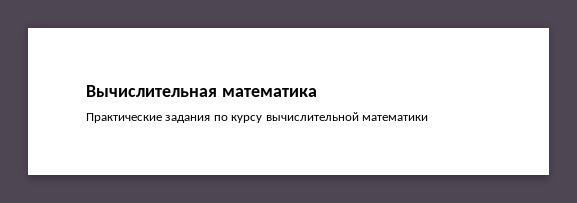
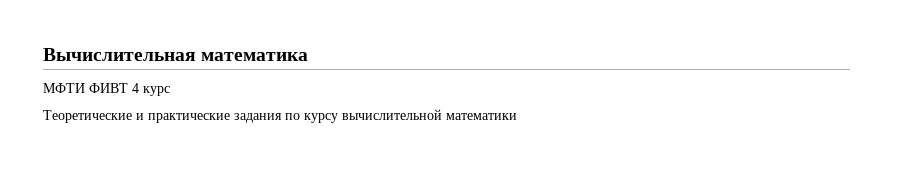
[86,113,162,123] Практические -> [43,83,170,96] [43,110,230,123] МФТИ ФИВТ 4 курс // Теоретические и практические

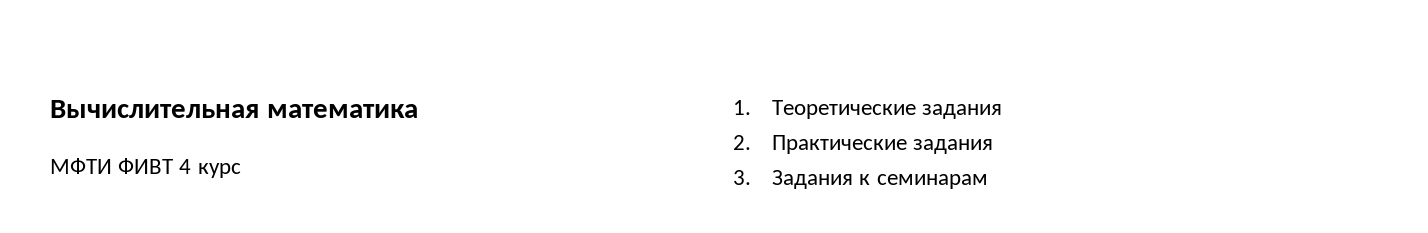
[43,109,517,123] Теоретические и практические задания по курсу вычислительной математики -> [733,100,1003,119] [733,135,994,154] [733,170,988,189] 1. Теоретические задания // 2. Практические задания // 3. Задания к семинарам

